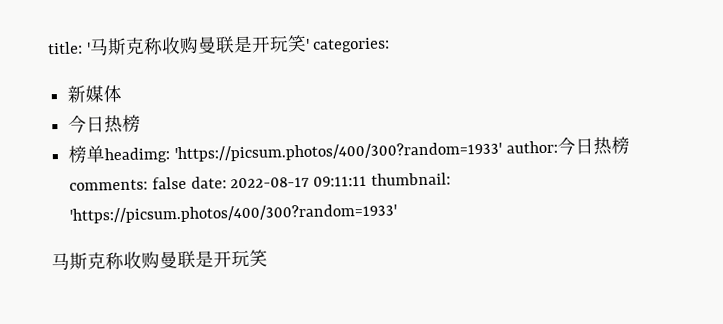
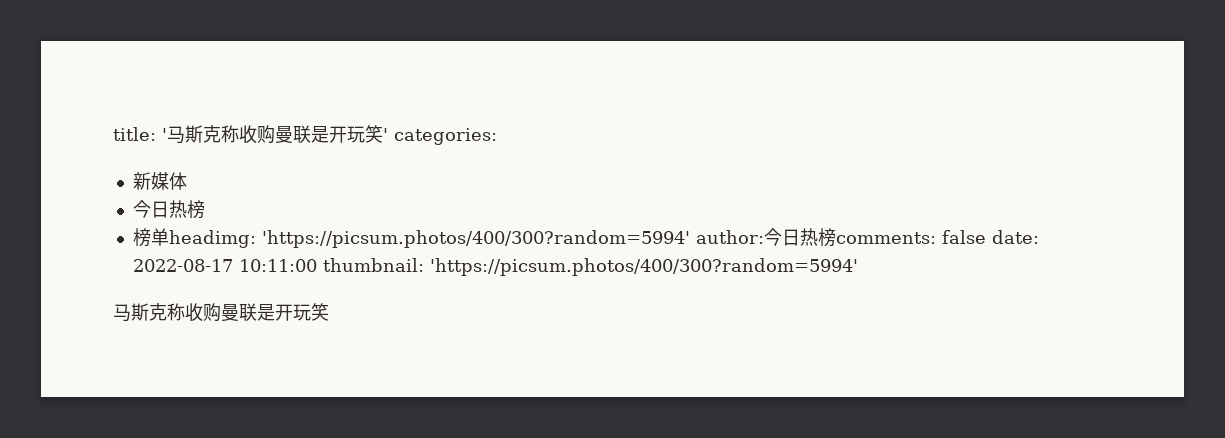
[173,141,502,163] 'https://picsum.photos/400/300?random=1933' -> [261,230,690,248] 'https://picsum.photos/400/300?random=5994'
[313,172,451,187] [69,203,398,224] 09:11:11 thumbnail: 'https://picsum.photos/400/300?random=1933' -> [238,258,858,276] 10:11:00 thumbnail: 'https://picsum.photos/400/300?random=5994'

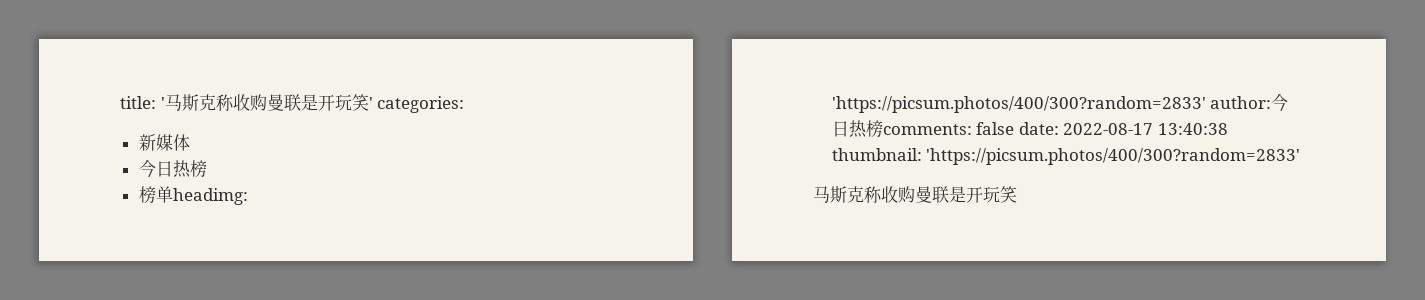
[261,230,690,248] 'https://picsum.photos/400/300?random=5994' -> [831,96,1206,113] 'https://picsum.photos/400/300?random=2833'
[238,258,858,276] 10:11:00 thumbnail: 'https://picsum.photos/400/300?random=5994' -> [1158,123,1229,135] [831,148,1301,165] 13:40:38 thumbnail: 'https://picsum.photos/400/300?random=2833'

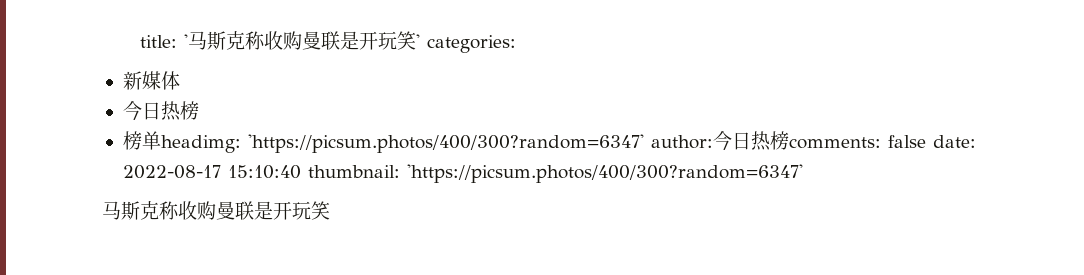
[831,96,1206,113] 'https://picsum.photos/400/300?random=2833' -> [247,134,644,153] 'https://picsum.photos/400/300?random=6347'
[1158,123,1229,135] [831,148,1301,165] 13:40:38 thumbnail: 'https://picsum.photos/400/300?random=2833' -> [227,164,803,183] 15:10:40 thumbnail: 'https://picsum.photos/400/300?random=6347'

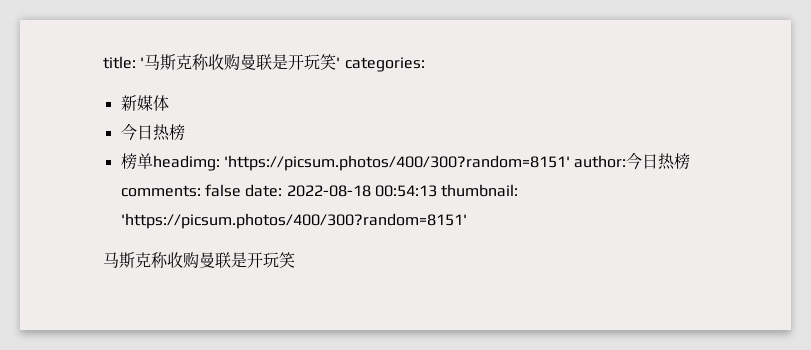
[247,134,644,153] 'https://picsum.photos/400/300?random=6347' -> [223,155,570,171] 'https://picsum.photos/400/300?random=8151'
[122,164,803,183] 2022-08-17 15:10:40 thumbnail: 'https://picsum.photos/400/300?random=6347' -> [286,184,519,197] [120,213,467,229] 2022-08-18 00:54:13 thumbnail: 'https://picsum.photos/400/300?random=8151'

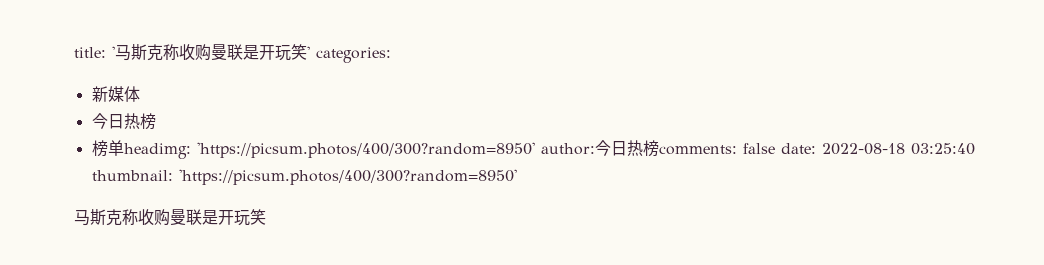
[223,155,570,171] 'https://picsum.photos/400/300?random=8151' -> [196,142,535,158] 'https://picsum.photos/400/300?random=8950'
[374,184,519,197] [120,213,467,229] 00:54:13 thumbnail: 'https://picsum.photos/400/300?random=8151' -> [910,143,975,155] [91,169,517,185] 03:25:40 thumbnail: 'https://picsum.photos/400/300?random=8950'

